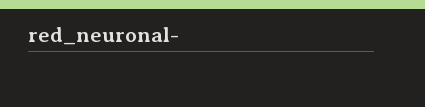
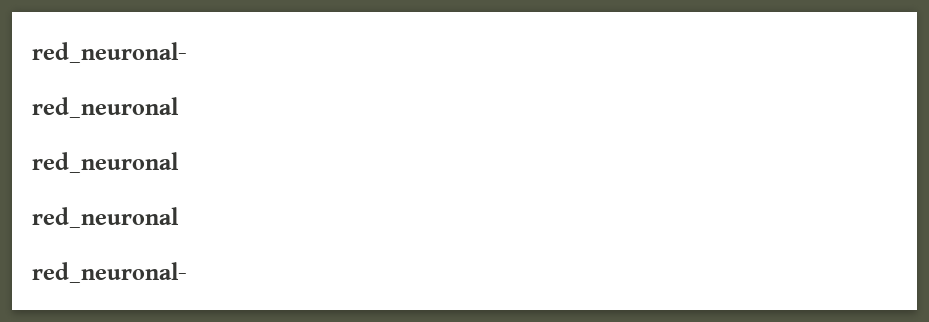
[28,27,179,45] red_neuronal- -> [32,42,187,63] [32,97,179,118] [32,152,179,173] [32,207,179,228] [32,262,187,283] red_neuronal- // red_neuronal // red_neuronal // red_neuronal // red_neuronal-

